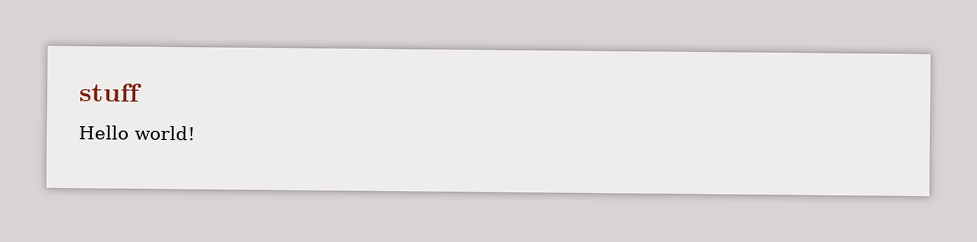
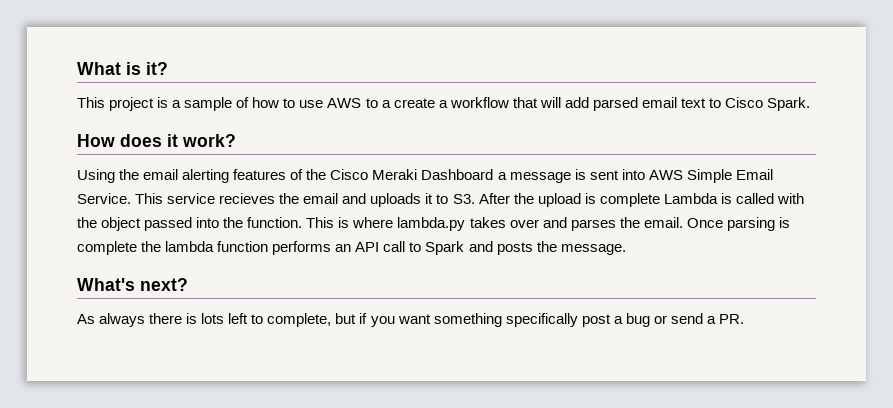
[79,83,142,102] [78,125,195,141] stuff // Hello world! -> [77,62,168,75] [77,97,811,111] [77,134,236,147] [77,169,773,183] [77,193,804,207] [77,217,790,231] [77,241,626,255] [77,278,188,291] [77,313,744,327] What is it? // This project is a sample of how to use AWS to a create a workflow that will add parsed email text to Cisco Spark. // How does it work? // Using the email alerting features of the Cisco Meraki Dashboard a message is sent into AWS Simple Email Service. This service recieves the email and uploads it to S3. After the upload is complete Lambda is called with the object passed into the function. This is where lambda.py takes over and parses the email. Once parsing is complete the lambda function performs an API call to Spark and posts the message. // What's next? // As always there is lots left to complete, but if you want something specifically post a bug or send a PR.

